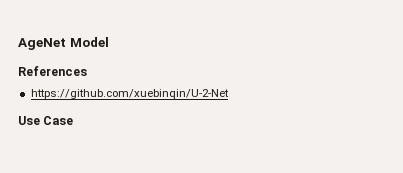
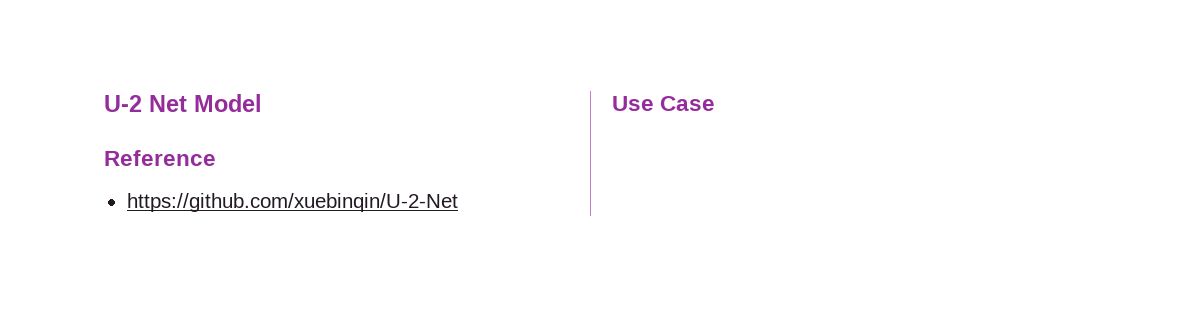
[18,38,66,50] AgeNet -> [104,95,187,112] U-2 Net
[18,66,87,76] References -> [104,150,216,166] Reference

